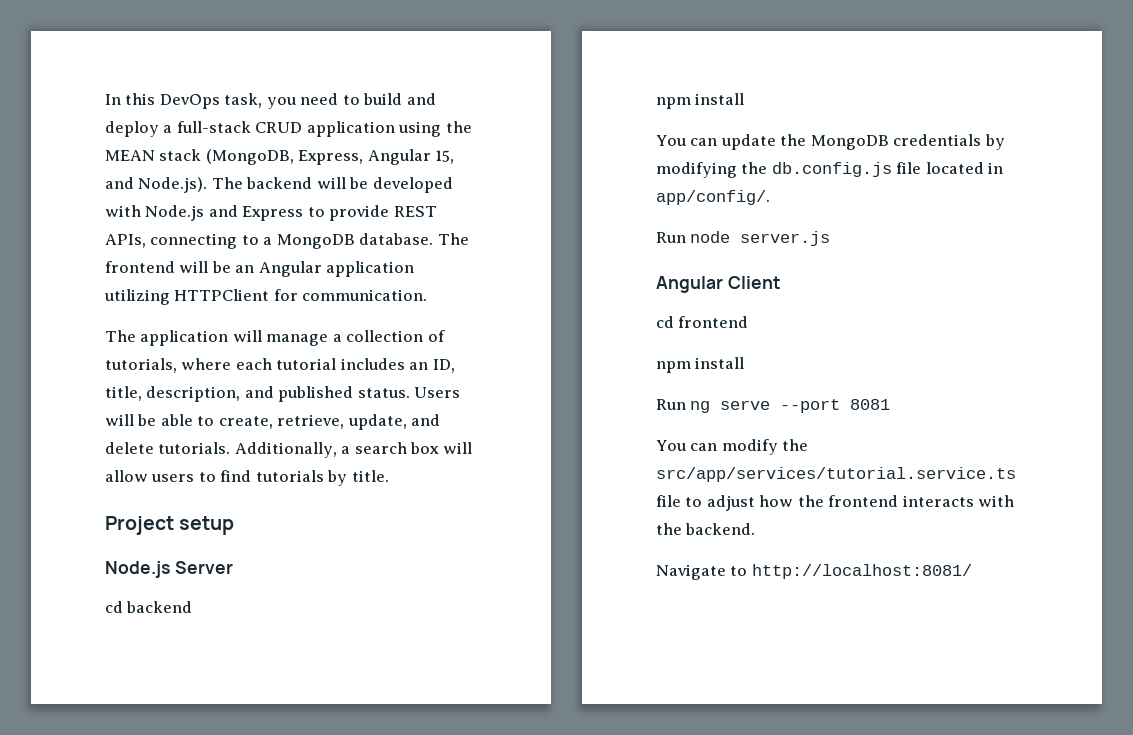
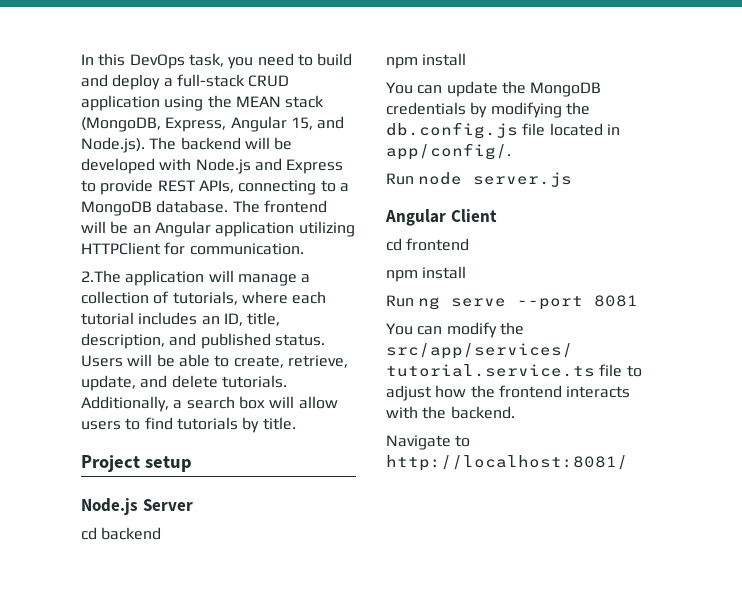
[105,330,136,342] The -> [81,270,121,283] 2.The

